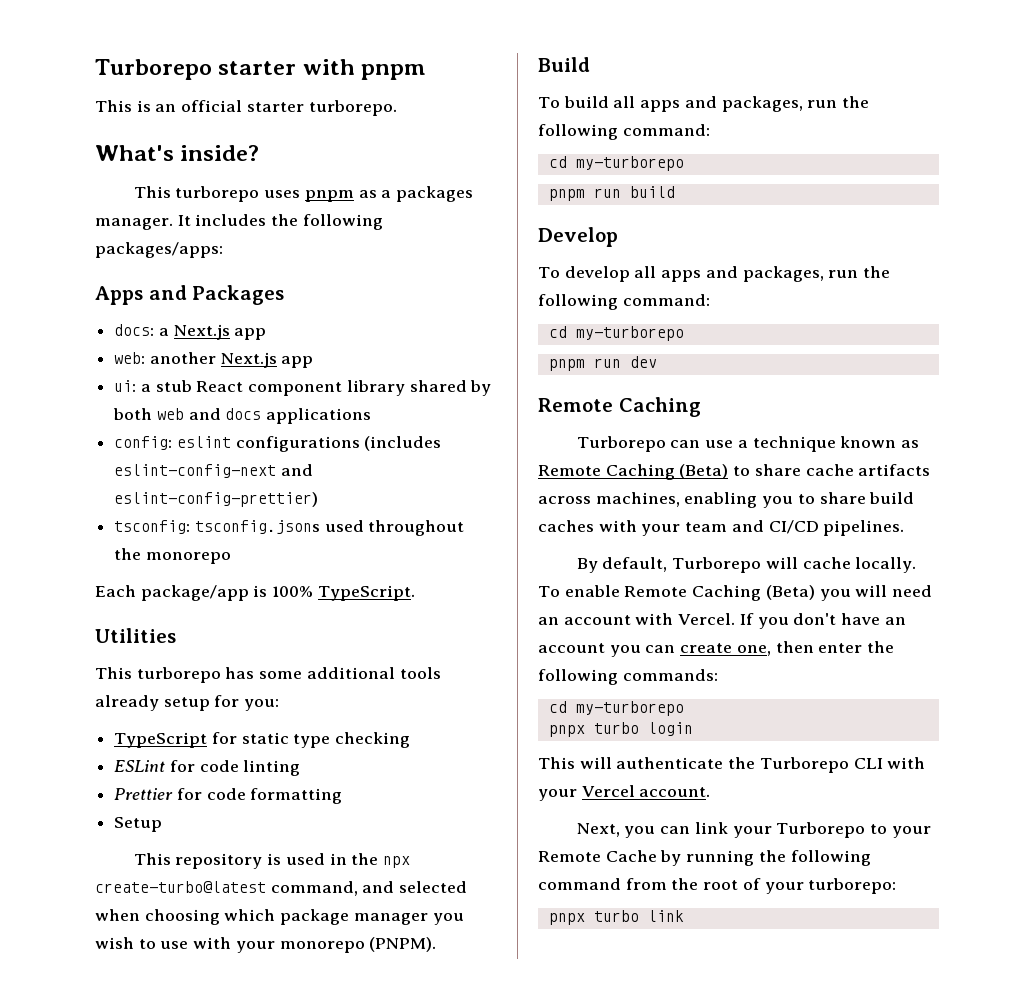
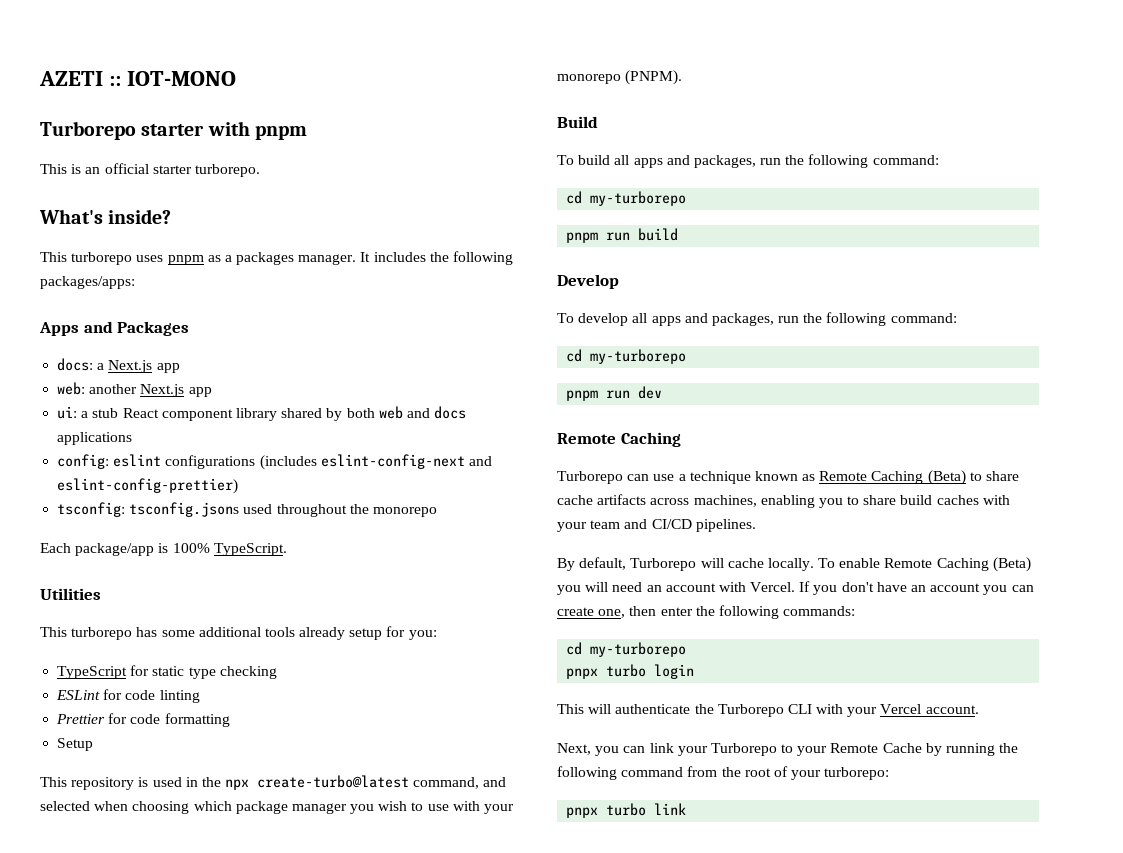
(95, 69) none -> [39,71,237,86] AZETI :: IOT-MONO //

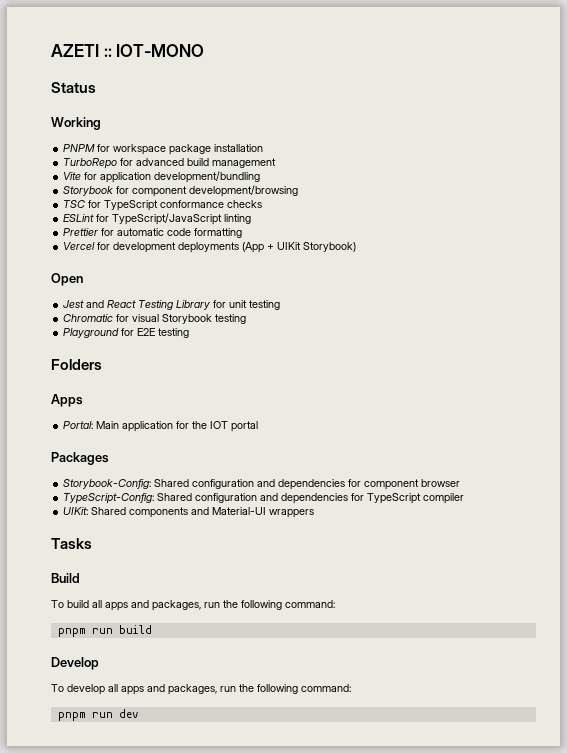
[40,121,308,140] [40,163,260,177] [39,209,172,224] [40,251,514,265] [40,276,135,289] [39,321,190,336] [57,358,180,373] [57,382,212,397] [57,406,467,421] [57,432,133,445] [57,454,492,470] [57,478,239,494] [57,502,437,517] [40,543,287,556] [40,588,101,600] [40,626,437,640] [57,665,277,679] Turborepo starter with pnpm // This is an official starter turborepo. // What's inside? // This turborepo uses pnpm as a packages manager. It includes the following packages/apps: // Apps and Packages // docs: a Next.js app // web: another Next.js app // ui: a stub React component library shared by both web and docs applications // config: eslint configurations (includes eslint-config-next and eslint-config-prettier) // tsconfig: tsconfig.jsons used throughout the monorepo // Each package/app is 100% TypeScript. // Utilities // This turborepo has some additional tools already setup for you: // TypeScript for static type checking -> [51,82,96,93] [51,117,101,130] [63,144,264,155] [63,158,277,169] [63,171,261,183] [63,185,299,197] [63,200,263,211] Status // Working // PNPM for workspace package installation // TurboRepo for advanced build management // Vite for application development/bundling // Storybook for component development/browsing // TSC for TypeScript conformance checks
[125,690,156,700] code -> [112,213,223,225] TypeScript/JavaScript
(128, 718) none -> [117,228,165,236] automatic
[57,738,94,751] [40,775,507,790] [40,801,515,814] [557,70,683,85] Setup // This repository is used in the npx create-turbo@latest command, and selected when choosing which package manager you wish to use with your monorepo (PNPM). -> [63,242,357,253] [51,273,83,286] [63,300,281,310] [63,314,247,324] [63,328,190,338] [51,359,102,370] [51,394,83,407] [63,421,259,432] [51,452,109,465] [63,479,461,490] [63,493,465,504] [63,507,315,518] [51,538,92,549] Vercel for development deployments (App + UIKit Storybook) // Open // Jest and React Testing Library for unit testing // Chromatic for visual Storybook testing // Playground for E2E testing // Folders // Apps // Portal: Main application for the IOT portal // Packages // Storybook-Config: Shared configuration and dependencies for component browser // TypeScript-Config: Shared configuration and dependencies for TypeScript compiler // UIKit: Shared components and Material-UI wrappers // Tasks
[566,191,687,206] // cd my-turborepo -> (335, 604) none
[566,349,687,364] // cd my-turborepo -> (351, 688) none
[557,432,681,447] [557,470,1020,485] [557,494,1010,508] [557,519,756,532] [557,557,1031,572] [557,581,1034,595] [557,605,856,619] [566,642,687,657] [566,664,695,679] [557,704,979,717] [557,743,1019,756] [557,766,890,780] [566,803,687,818] // Remote Caching // Turborepo can use a technique known as Remote Caching (Beta) to share cache artifacts across machines, enabling you to share build caches with your team and CI/CD pipelines. // By default, Turborepo will cache locally. To enable Remote Caching (Beta) you will need an account with Vercel. If you don't have an account you can create one, then enter the following commands: // cd my-turborepo // pnpx turbo login // This will authenticate the Turborepo CLI with your Vercel account. // Next, you can link your Turborepo to your Remote Cache by running the following command from the root of your turborepo: // pnpx turbo link -> (138, 713) none

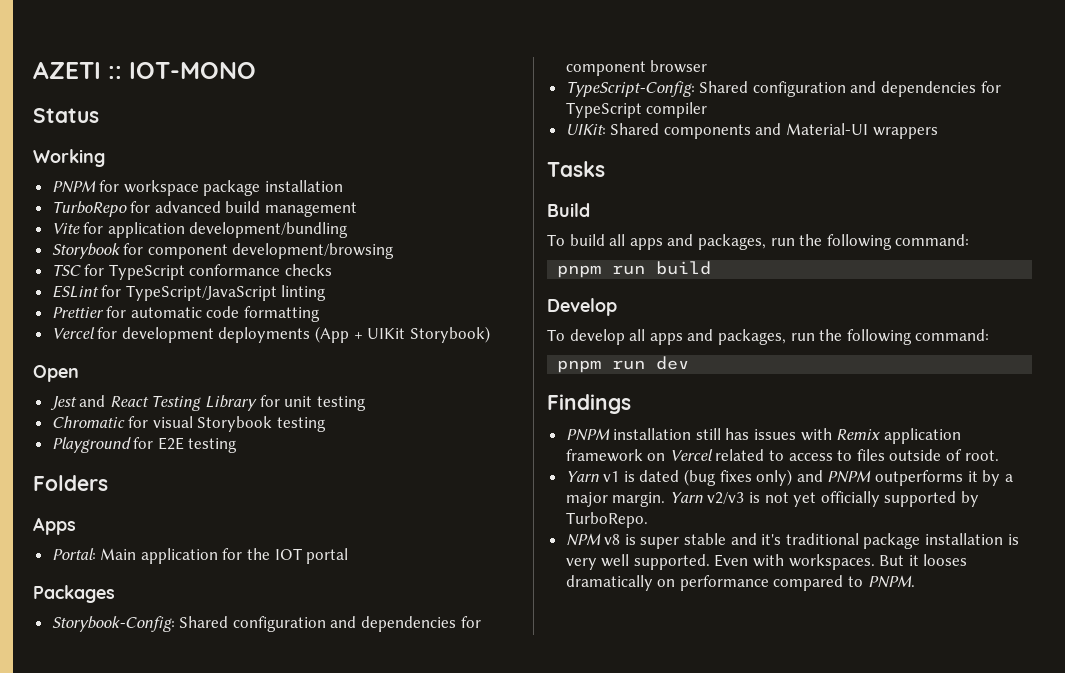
(138, 713) none -> [547,394,631,414] [565,428,961,444] [565,449,999,462] [565,469,1013,486] [565,491,980,507] [565,512,648,528] [565,533,1019,549] [565,554,968,570] [565,575,915,591] // Findings // PNPM installation still has issues with Remix application framework on Vercel related to access to files outside of root. // Yarn v1 is dated (bug fixes only) and PNPM outperforms it by a major margin. Yarn v2/v3 is not yet officially supported by TurboRepo. // NPM v8 is super stable and it's traditional package installation is very well supported. Even with workspaces. But it looses dramatically on performance compared to PNPM.

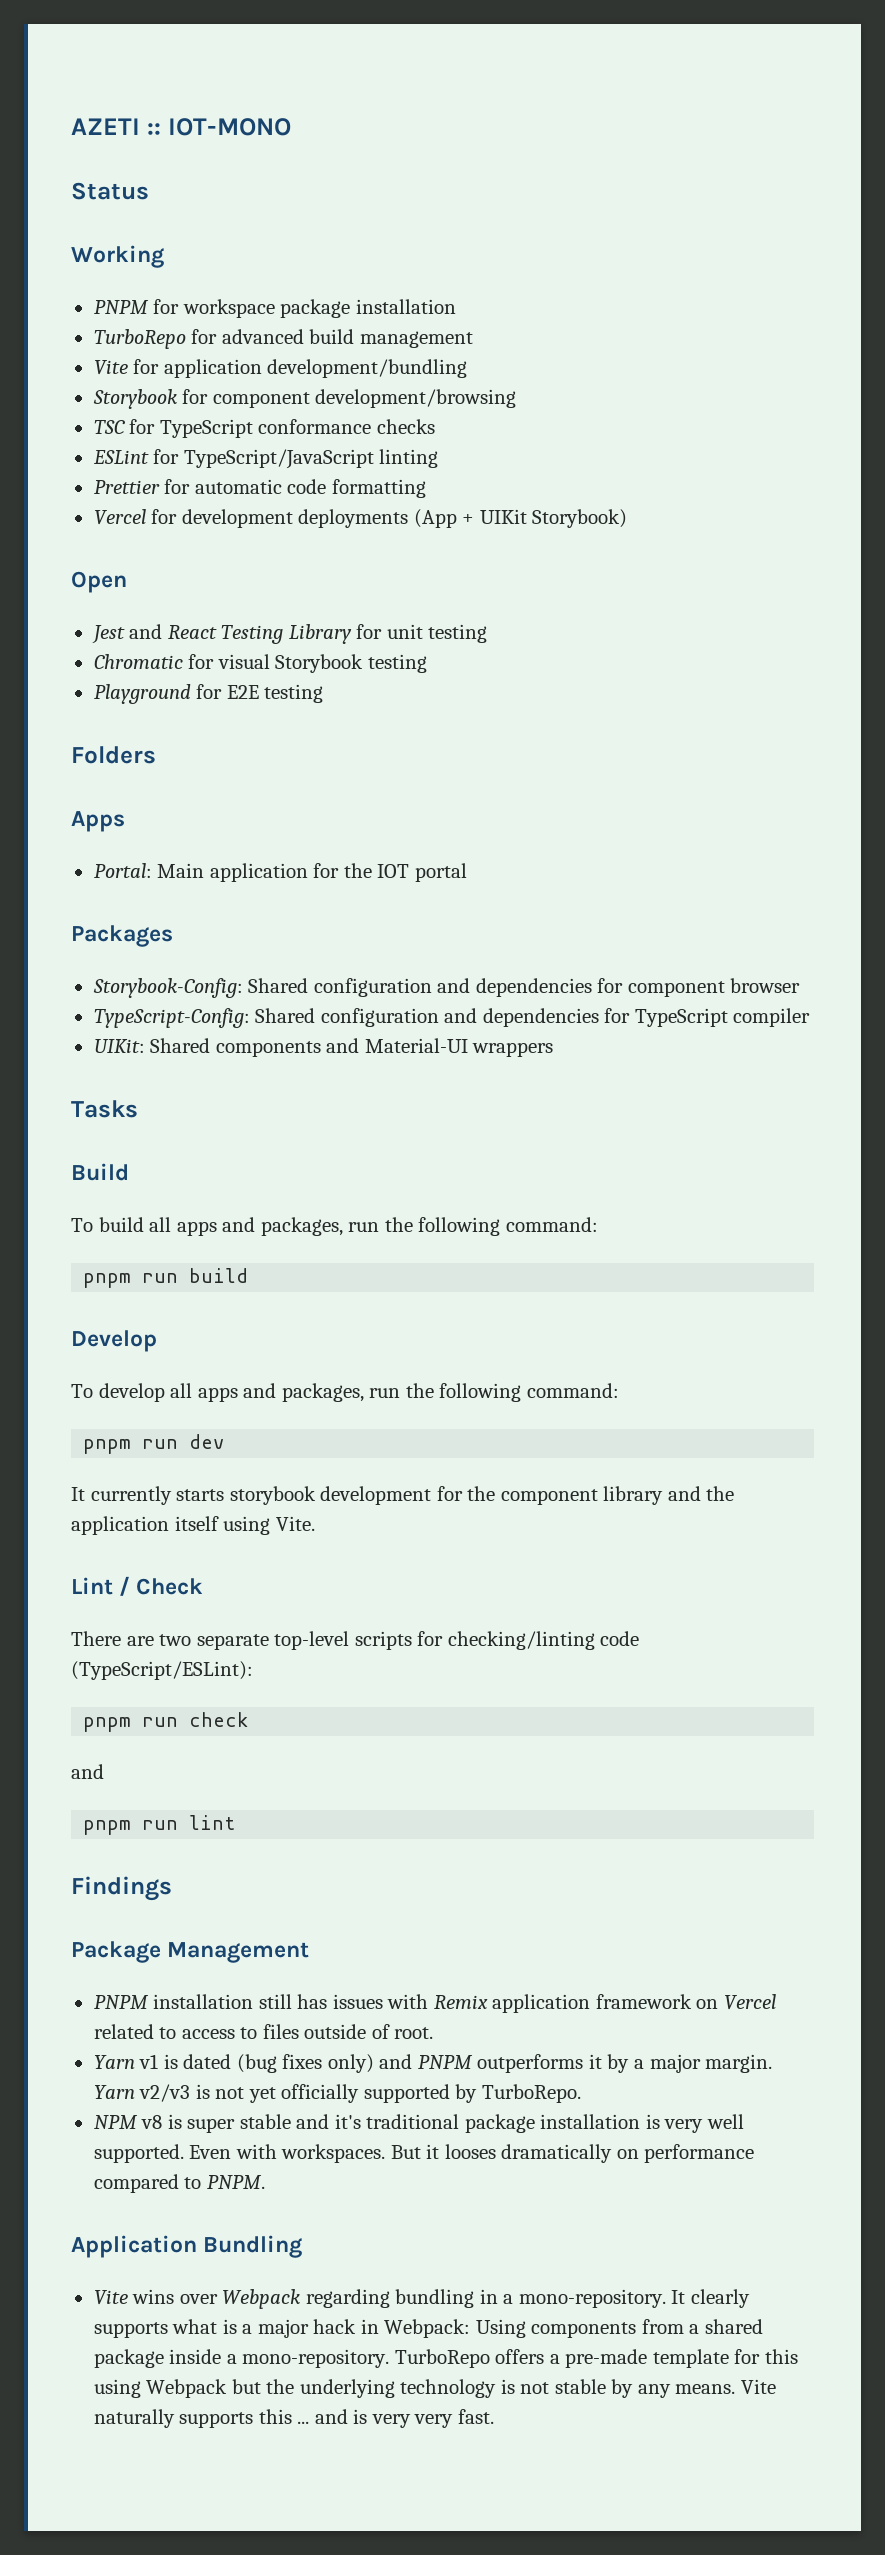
(690, 363) none -> [71,1486,735,1505] [71,1516,315,1535] [71,1576,204,1596] [71,1631,640,1650] [71,1661,253,1680] [83,1712,249,1732] [71,1764,104,1779] [83,1815,236,1835] // It currently starts storybook development for the component library and the application itself using Vite. // Lint / Check // There are two separate top-level scripts for checking/linting code (TypeScript/ESLint): // pnpm run check // and // pnpm run lint
(631, 404) none -> [71,1941,310,1963] // Package Management
(915, 581) none -> [71,2235,303,2258] [93,2289,750,2309] [93,2319,763,2338] [93,2349,798,2368] [93,2379,776,2398] [93,2409,494,2428] // Application Bundling // Vite wins over Webpack regarding bundling in a mono-repository. It clearly supports what is a major hack in Webpack: Using components from a shared package inside a mono-repository. TurboRepo offers a pre-made template for this using Webpack but the underlying technology is not stable by any means. Vite naturally supports this ... and is very very fast.

